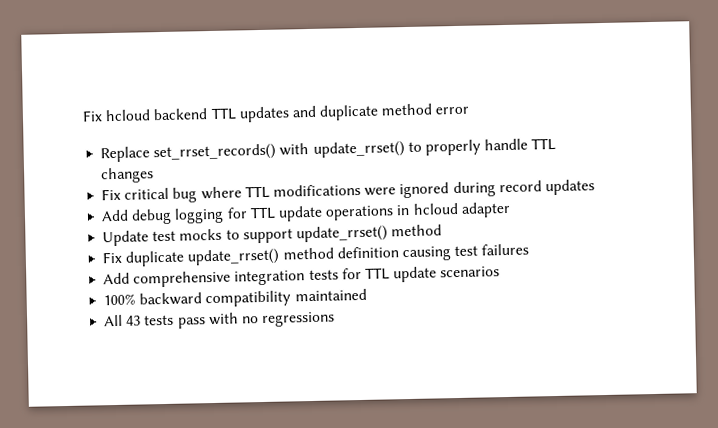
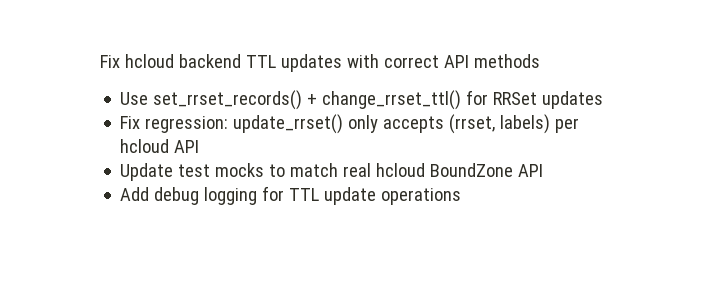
[291,103,470,121] [100,137,557,163] [101,167,155,184] [101,179,595,203] and duplicate method error // Replace set_rrset_records() with update_rrset() to properly handle TTL changes // Fix critical bug where TTL modifications were ignored during record updates -> [346,54,540,68] [120,90,604,110] [120,114,580,134] [120,139,200,153] [120,163,544,181] with correct API methods // Use set_rrset_records() + change_rrset_ttl() for RRSet updates // Fix regression: update_rrset() only accepts (rrset, labels) per hcloud API // Update test mocks to match real hcloud BoundZone API
[396,201,511,218] [102,224,443,247] [102,243,530,267] [103,266,501,288] [103,288,367,308] [104,311,336,329] in hcloud adapter // Update test mocks to support update_rrset() method // Fix duplicate update_rrset() method definition causing test failures // Add comprehensive integration tests for TTL update scenarios // 100% backward compatibility maintained // All 43 tests pass with no regressions -> (462, 196) none

